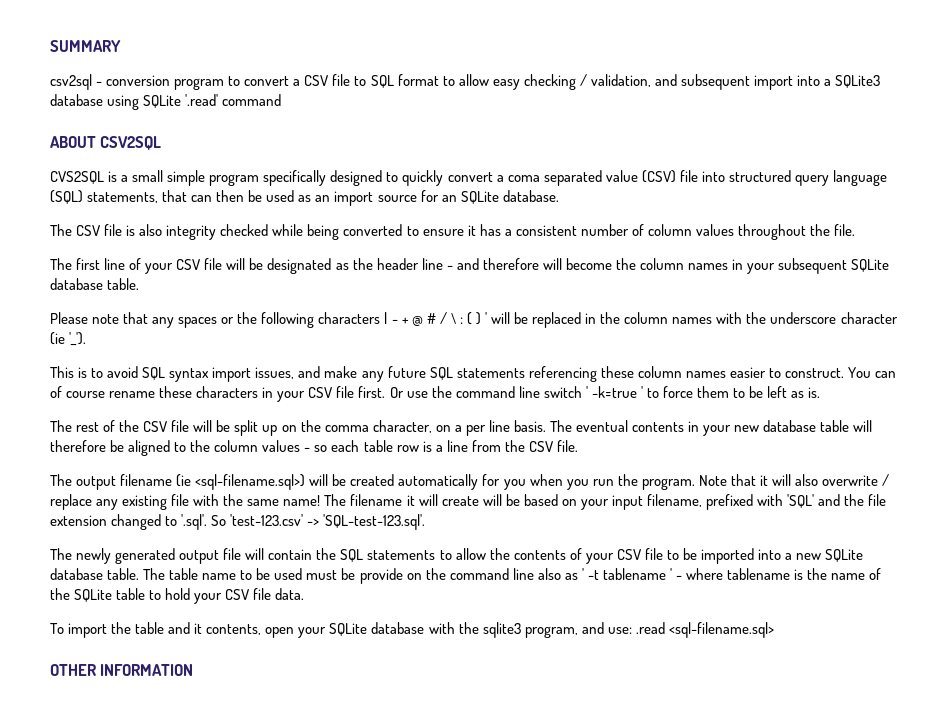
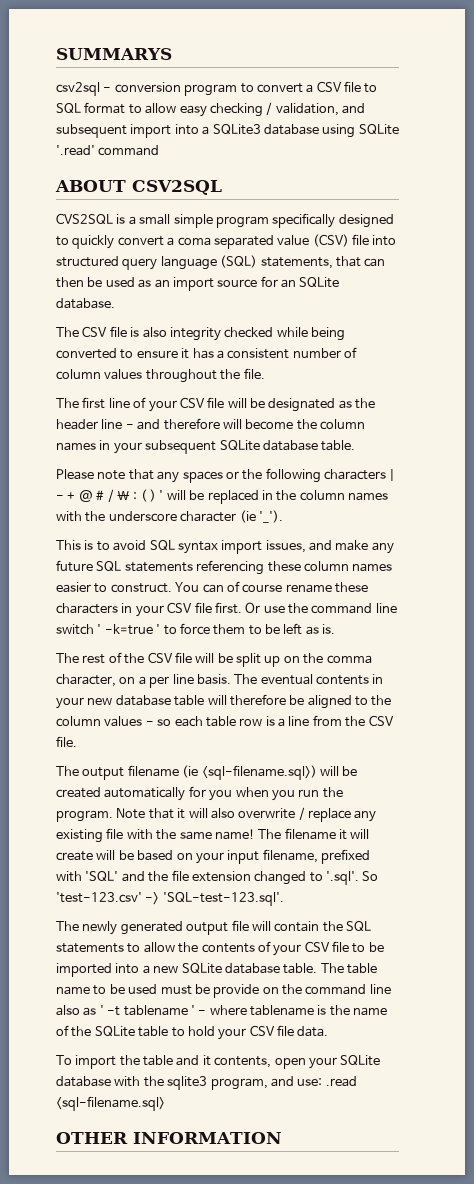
[50,40,121,52] SUMMARY -> [56,48,172,60] SUMMARYS

